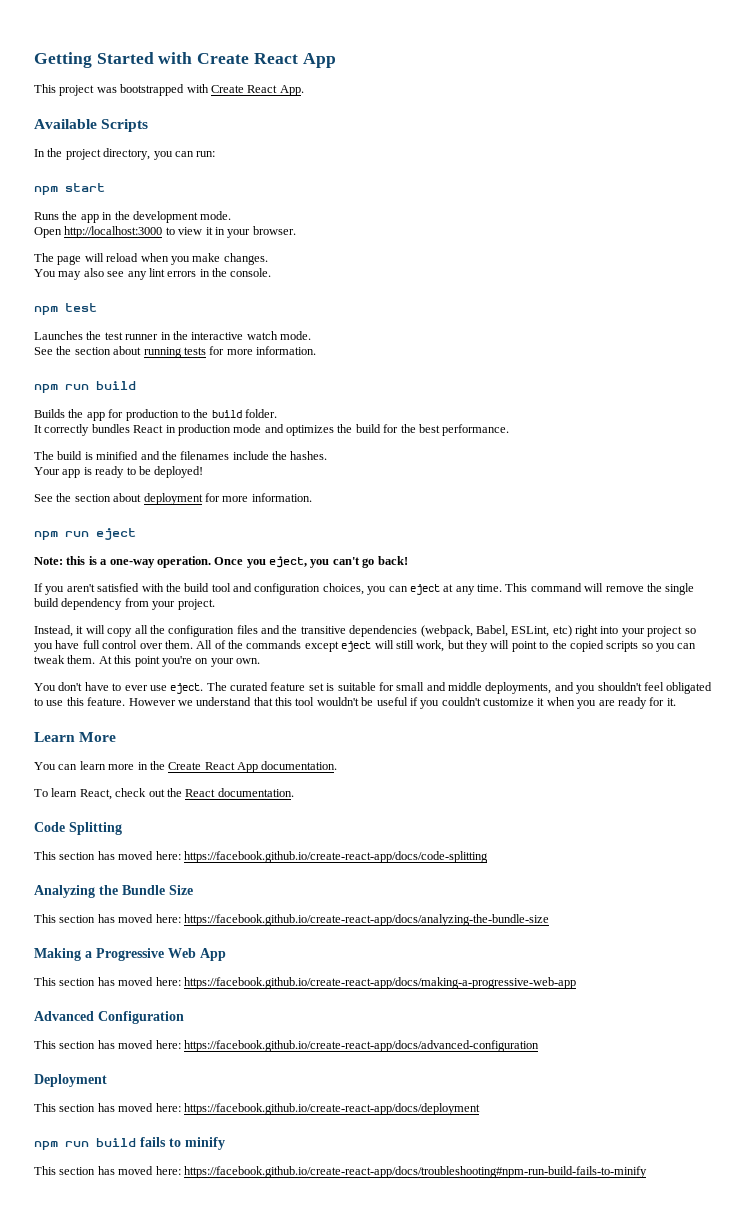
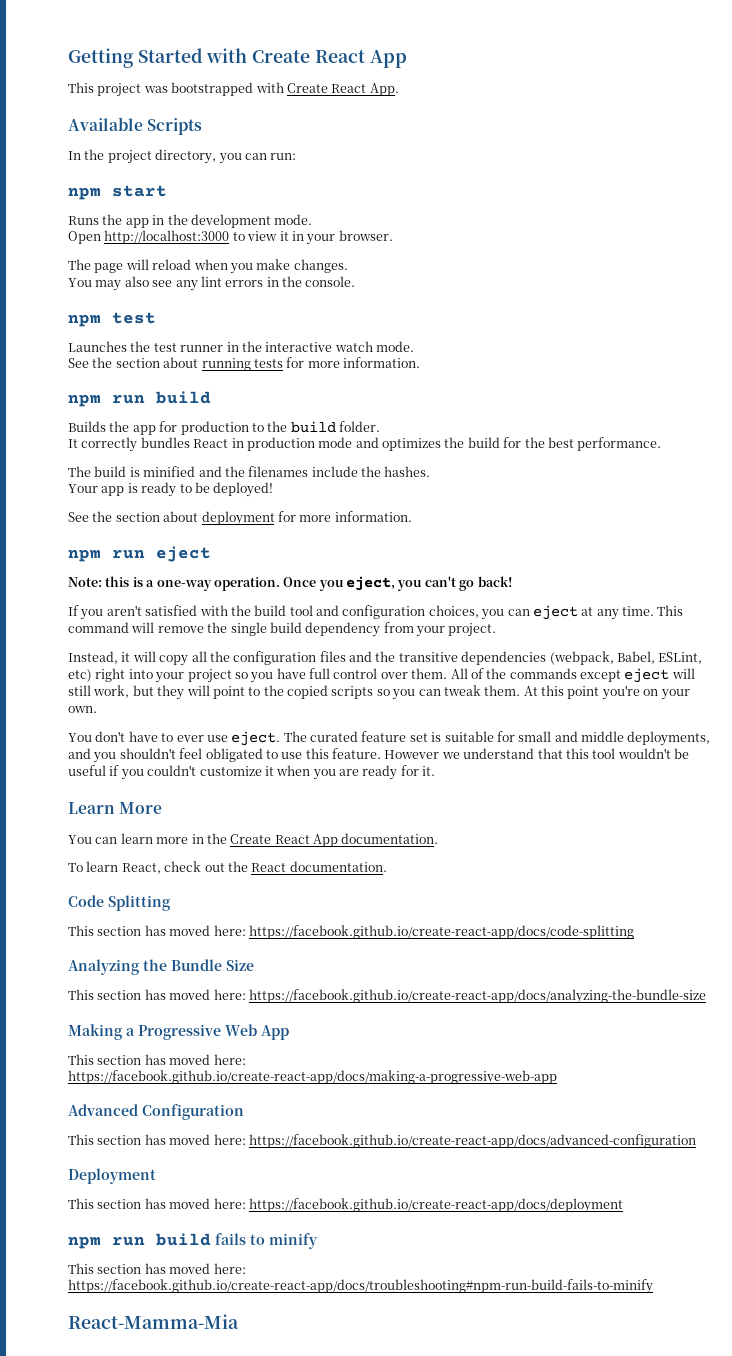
(647, 1172) none -> [68,1314,239,1329] // React-Mamma-Mia

